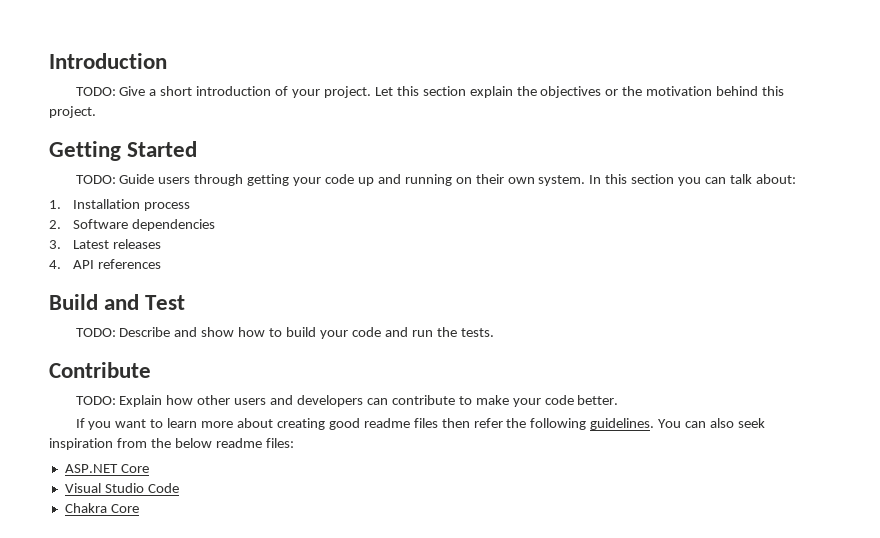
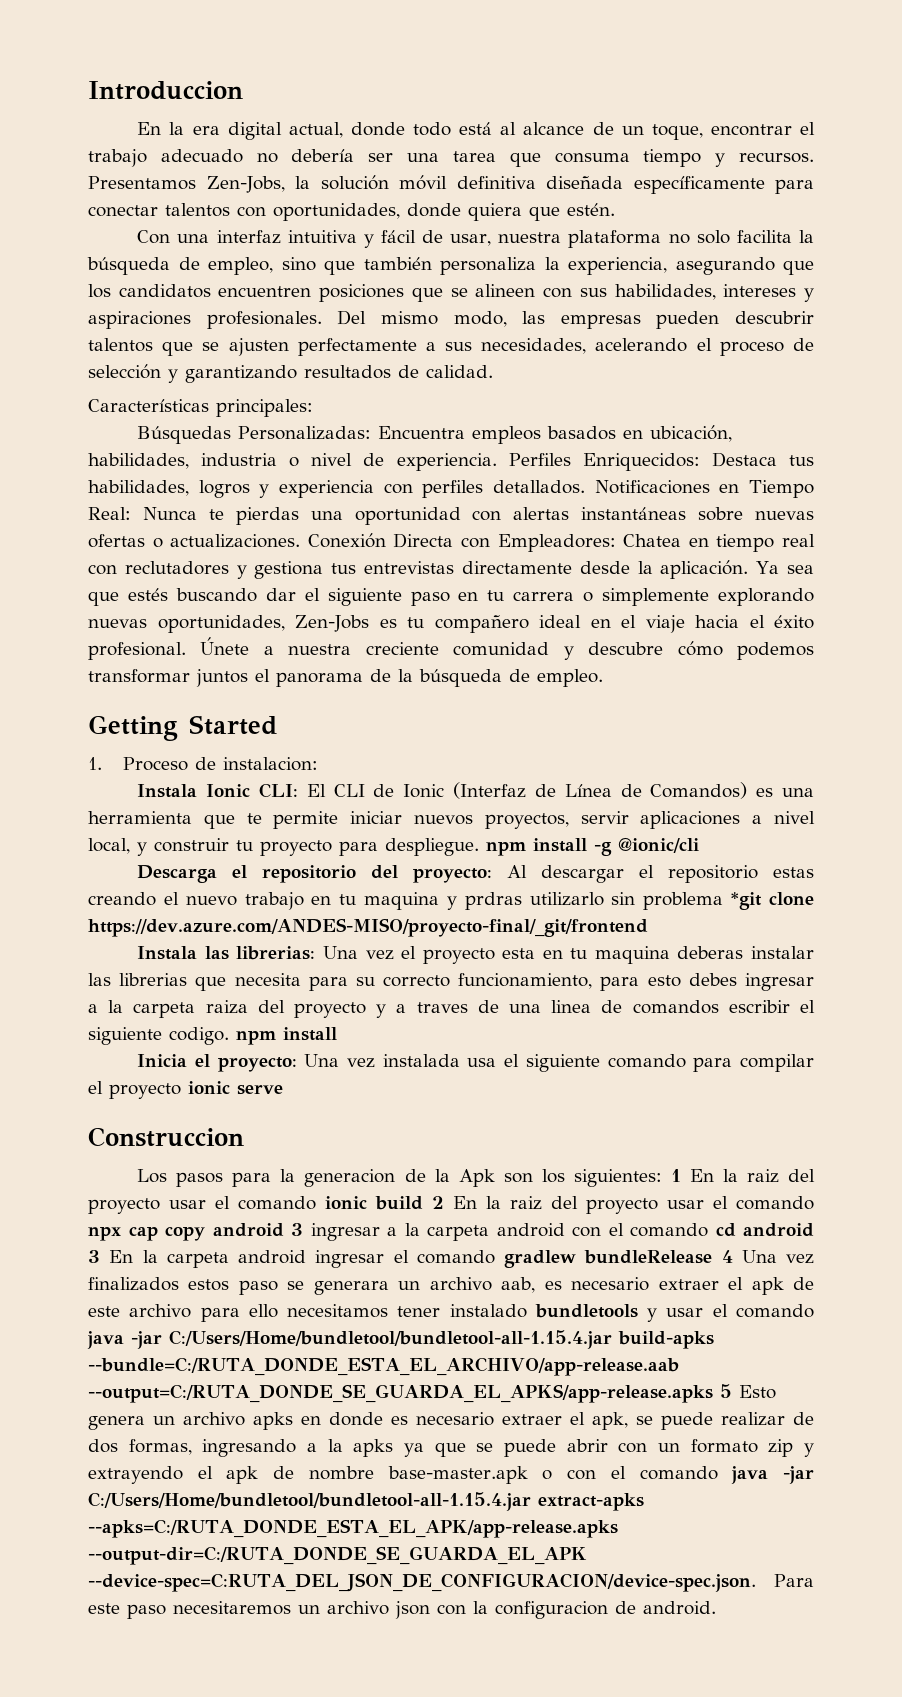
[49,53,167,69] [75,86,785,98] [49,106,96,118] [49,141,198,161] [75,174,796,186] [49,199,190,211] [49,219,215,231] [49,239,161,249] [49,259,161,269] [49,294,186,310] [75,327,494,339] [49,362,151,378] [75,395,619,407] [75,418,765,430] [49,438,294,450] [64,464,149,473] [64,483,179,493] [64,503,139,513] Introduction // TODO: Give a short introduction of your project. Let this section explain the objectives or the motivation behind this project. // Getting Started // TODO: Guide users through getting your code up and running on their own system. In this section you can talk about: // 1. Installation process // 2. Software dependencies // 3. Latest releases // 4. API references // Build and Test // TODO: Describe and show how to build your code and run the tests. // Contribute // TODO: Explain how other users and developers can contribute to make your code better. // If you want to learn more about creating good readme files then refer the following guidelines. You can also seek inspiration from the below readme files: // ASP.NET Core // Visual Studio Code // Chakra Core -> [88,81,243,100] [137,122,815,140] [88,149,815,167] [88,175,814,194] [88,203,615,221] [137,230,814,248] [87,257,814,275] [88,284,815,302] [88,310,814,329] [88,338,814,356] [88,364,493,383] [88,399,313,417] [137,425,733,444] [88,452,814,471] [88,480,814,498] [88,507,814,525] [88,533,816,552] [88,560,814,579] [88,588,814,606] [88,615,814,633] [88,637,815,660] [88,669,603,687] [88,715,277,741] [88,757,318,771] [137,782,815,799] [88,811,815,829] [88,837,699,856] [137,865,814,883] [88,892,814,910] [88,918,648,937] [137,946,814,964] [88,973,814,991] [88,1000,816,1018] [88,1027,337,1045] [137,1054,814,1072] [88,1081,283,1099] [88,1127,244,1147] [137,1169,815,1187] [88,1196,814,1214] [88,1223,814,1241] [88,1250,814,1268] [88,1277,814,1295] [88,1304,814,1322] [87,1330,714,1349] [88,1357,679,1376] [88,1384,776,1403] [88,1412,814,1430] [88,1439,814,1457] [88,1466,814,1484] [88,1492,644,1511] [88,1519,618,1538] [88,1546,587,1565] [88,1573,814,1592] [88,1601,716,1619] Introduccion // En la era digital actual, donde todo está al alcance de un toque, encontrar el trabajo adecuado no debería ser una tarea que consuma tiempo y recursos. Presentamos Zen-Jobs, la solución móvil definitiva diseñada específicamente para conectar talentos con oportunidades, donde quiera que estén. // Con una interfaz intuitiva y fácil de usar, nuestra plataforma no solo facilita la búsqueda de empleo, sino que también personaliza la experiencia, asegurando que los candidatos encuentren posiciones que se alineen con sus habilidades, intereses y aspiraciones profesionales. Del mismo modo, las empresas pueden descubrir talentos que se ajusten perfectamente a sus necesidades, acelerando el proceso de selección y garantizando resultados de calidad. // Características principales: // Búsquedas Personalizadas: Encuentra empleos basados en ubicación, habilidades, industria o nivel de experiencia. Perfiles Enriquecidos: Destaca tus habilidades, logros y experiencia con perfiles detallados. Notificaciones en Tiempo Real: Nunca te pierdas una oportunidad con alertas instantáneas sobre nuevas ofertas o actualizaciones. Conexión Directa con Empleadores: Chatea en tiempo real con reclutadores y gestiona tus entrevistas directamente desde la aplicación. Ya sea que estés buscando dar el siguiente paso en tu carrera o simplemente explorando nuevas oportunidades, Zen-Jobs es tu compañero ideal en el viaje hacia el éxito profesional. Únete a nuestra creciente comunidad y descubre cómo podemos transformar juntos el panorama de la búsqueda de empleo. // Getting Started // 1. Proceso de instalacion: // Instala Ionic CLI: El CLI de Ionic (Interfaz de Línea de Comandos) es una herramienta que te permite iniciar nuevos proyectos, servir aplicaciones a nivel local, y construir tu proyecto para despliegue. npm install -g @ionic/cli // Descarga el repositorio del proyecto: Al descargar el repositorio estas creando el nuevo trabajo en tu maquina y prdras utilizarlo sin problema *git clone https://dev.azure.com/ANDES-MISO/proyecto-final/_git/frontend // Instala las librerias: Una vez el proyecto esta en tu maquina deberas instalar las librerias que necesita para su correcto funcionamiento, para esto debes ingresar a la carpeta raiza del proyecto y a traves de una linea de comandos escribir el siguiente codigo. npm install // Inicia el proyecto: Una vez instalada usa el siguiente comando para compilar el proyecto ionic serve // Construccion // Los pasos para la generacion de la Apk son los siguientes: 1 En la raiz del proyecto usar el comando ionic build 2 En la raiz del proyecto usar el comando npx cap copy android 3 ingresar a la carpeta android con el comando cd android 3 En la carpeta android ingresar el comando gradlew bundleRelease 4 Una vez finalizados estos paso se generara un archivo aab, es necesario extraer el apk de este archivo para ello necesitamos tener instalado bundletools y usar el comando java -jar C:/Users/Home/bundletool/bundletool-all-1.15.4.jar build-apks --bundle=C:/RUTA_DONDE_ESTA_EL_ARCHIVO/app-release.aab --output=C:/RUTA_DONDE_SE_GUARDA_EL_APKS/app-release.apks 5 Esto genera un archivo apks en donde es necesario extraer el apk, se puede realizar de dos formas, ingresando a la apks ya que se puede abrir con un formato zip y extrayendo el apk de nombre base-master.apk o con el comando java -jar C:/Users/Home/bundletool/bundletool-all-1.15.4.jar extract-apks --apks=C:/RUTA_DONDE_ESTA_EL_APK/app-release.apks --output-dir=C:/RUTA_DONDE_SE_GUARDA_EL_APK --device-spec=C:RUTA_DEL_JSON_DE_CONFIGURACION/device-spec.json. Para este paso necesitaremos un archivo json con la configuracion de android.

